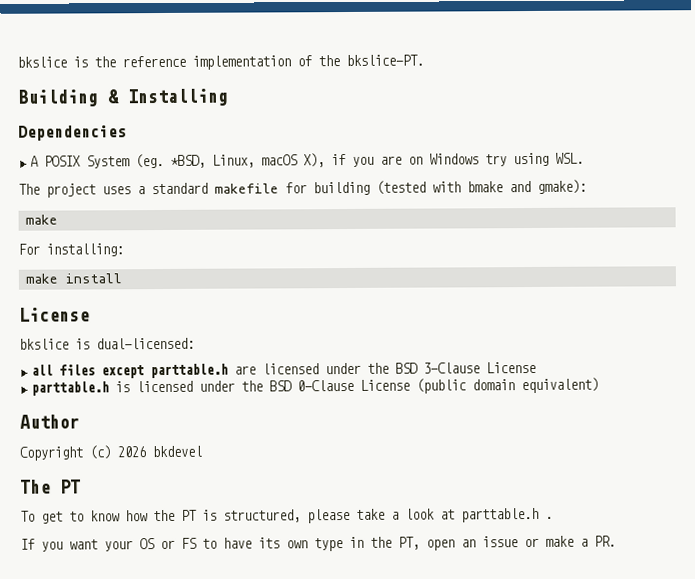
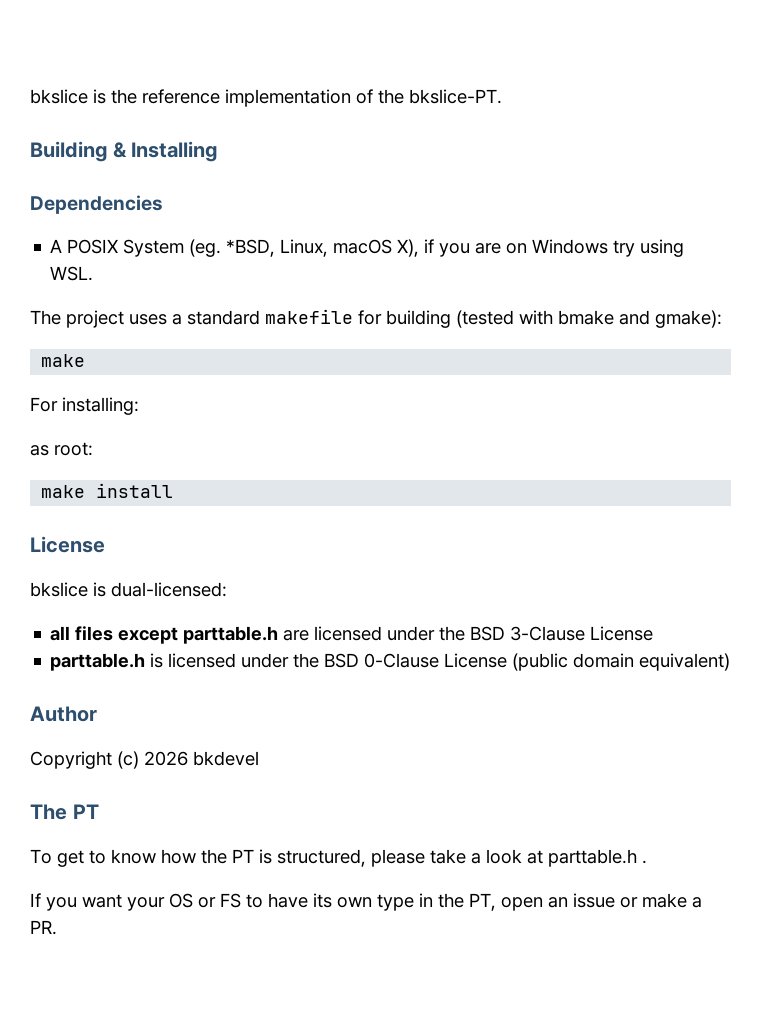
(124, 250) none -> [30,442,93,456] // as root:

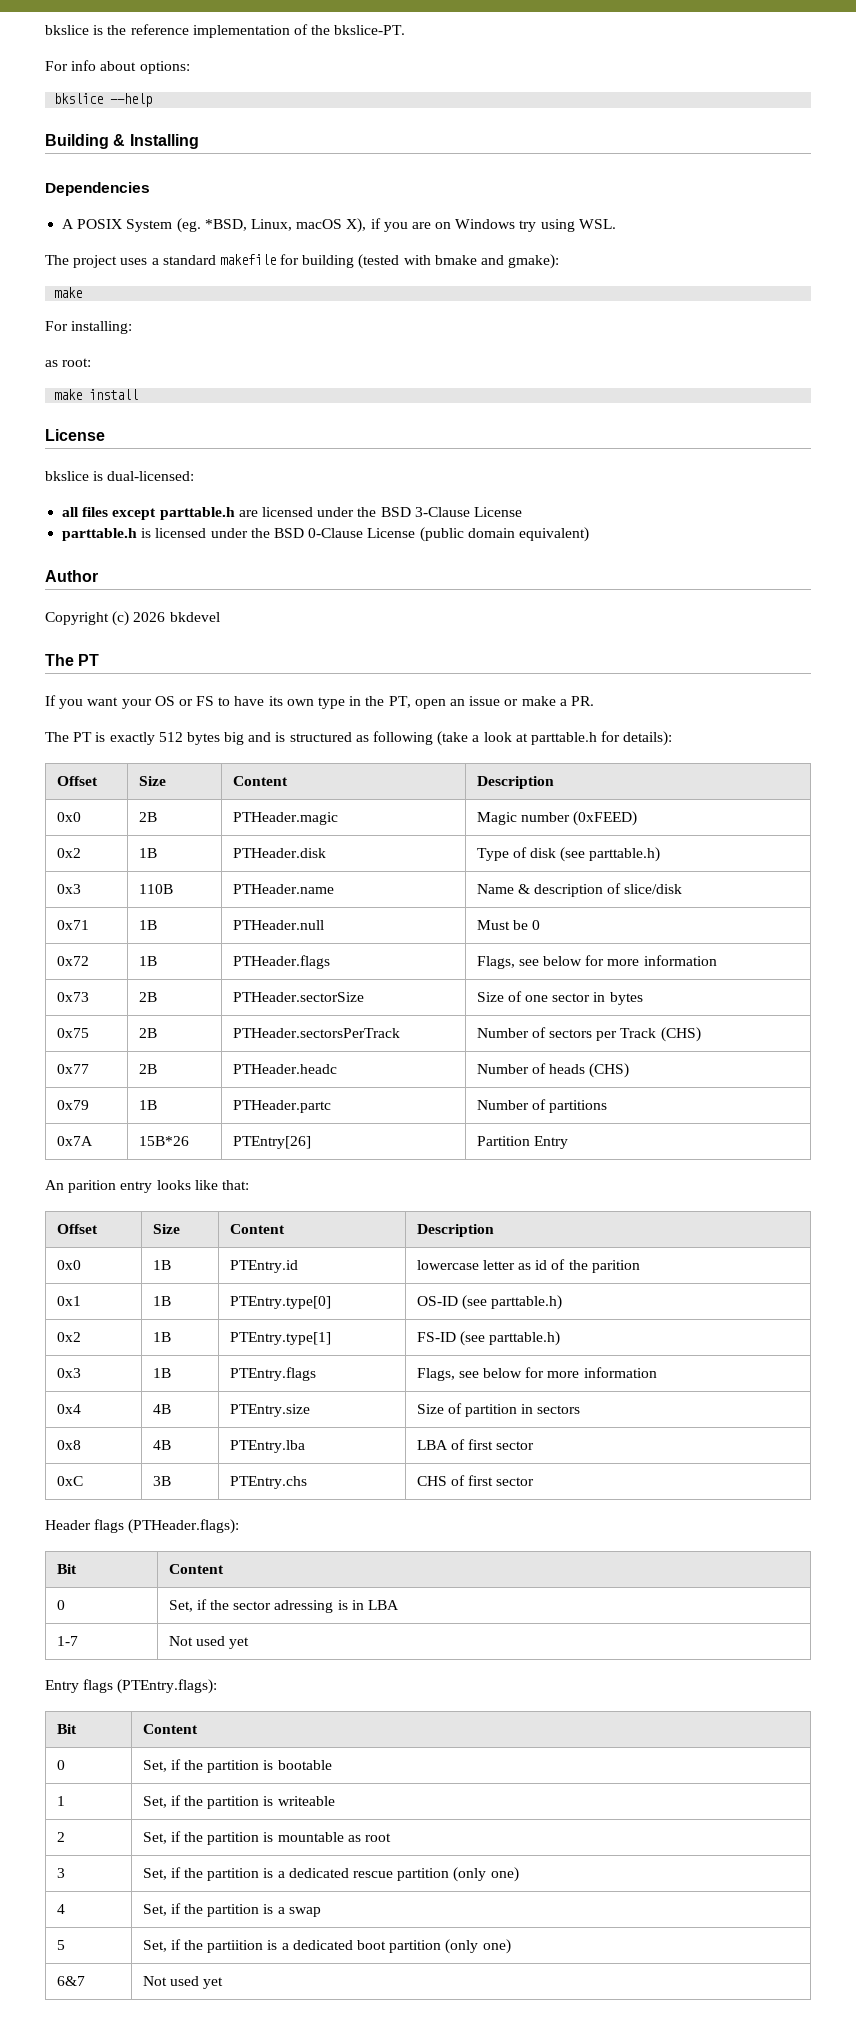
(502, 96) none -> [45,60,190,74] [54,93,153,107] // For info about options: // bkslice --help
[30,849,647,867] // To get to know how the PT is structured, please take a look at parttable.h . -> (100, 660) none
(57, 927) none -> [45,731,673,746] [56,776,98,786] [138,776,166,786] [232,776,288,786] [476,776,554,789] [56,812,81,822] [138,812,157,822] [232,812,338,825] [476,811,638,826] [56,848,81,858] [138,848,157,858] [232,848,326,858] [476,847,661,862] [56,884,81,894] [138,884,173,894] [232,884,334,894] [476,883,683,897] [56,920,89,930] [138,920,157,930] [232,920,324,930] [476,920,541,930] [56,956,89,966] [138,956,157,966] [232,955,330,969] [476,955,717,969] [56,992,89,1002] [138,992,157,1002] [232,992,364,1002] [476,991,643,1005] [56,1028,89,1038] [138,1028,157,1038] [232,1028,400,1038] [476,1027,701,1042] [56,1064,89,1074] [138,1064,157,1074] [232,1064,337,1074] [476,1063,630,1078] [56,1100,89,1110] [138,1100,157,1110] [232,1100,331,1113] [476,1099,608,1113] [56,1136,93,1146] [138,1136,189,1146] [232,1136,311,1149] [476,1136,568,1149] [45,1180,249,1193] [56,1224,98,1234] [152,1224,180,1234] [229,1224,285,1234] [416,1224,494,1237] [56,1260,81,1270] [152,1260,171,1270] [229,1260,298,1273] [416,1259,640,1273] [56,1296,81,1306] [152,1296,171,1306] [229,1296,331,1309] [416,1295,563,1310] [56,1332,81,1342] [152,1332,171,1342] [229,1332,331,1345] [416,1331,561,1346] [56,1368,81,1378] [152,1368,171,1378] [229,1367,316,1381] [416,1367,657,1381] [56,1404,81,1414] [152,1404,171,1414] [229,1404,310,1417] [416,1403,581,1417] [56,1440,81,1450] [152,1440,171,1450] [229,1440,305,1453] [416,1439,535,1450] [56,1476,83,1486] [152,1476,171,1486] [229,1476,307,1489] [416,1475,535,1486] [45,1519,240,1534] [56,1564,77,1574] [168,1564,224,1574] [56,1600,65,1610] [168,1599,400,1613] [56,1636,78,1646] [168,1636,250,1649] [45,1679,218,1694] [56,1724,77,1734] [142,1724,198,1734] [56,1760,65,1770] [142,1759,332,1773] [56,1796,65,1806] [142,1795,335,1809] [56,1832,65,1842] [142,1831,392,1845] [56,1868,65,1878] [142,1867,519,1882] [56,1904,65,1914] [142,1903,321,1917] [56,1940,65,1950] [142,1939,511,1954] [56,1976,85,1986] [142,1976,224,1989] // The PT is exactly 512 bytes big and is structured as following (take a look at parttable.h for details): // Offset | Size | Content | Description // 0x0 | 2B | PTHeader.magic | Magic number (0xFEED) // 0x2 | 1B | PTHeader.disk | Type of disk (see parttable.h) // 0x3 | 110B | PTHeader.name | Name & description of slice/disk // 0x71 | 1B | PTHeader.null | Must be 0 // 0x72 | 1B | PTHeader.flags | Flags, see below for more information // 0x73 | 2B | PTHeader.sectorSize | Size of one sector in bytes // 0x75 | 2B | PTHeader.sectorsPerTrack | Number of sectors per Track (CHS) // 0x77 | 2B | PTHeader.headc | Number of heads (CHS) // 0x79 | 1B | PTHeader.partc | Number of partitions // 0x7A | 15B*26 | PTEntry[26] | Partition Entry // An parition entry looks like that: // Offset | Size | Content | Description // 0x0 | 1B | PTEntry.id | lowercase letter as id of the parition // 0x1 | 1B | PTEntry.type[0] | OS-ID (see parttable.h) // 0x2 | 1B | PTEntry.type[1] | FS-ID (see parttable.h) // 0x3 | 1B | PTEntry.flags | Flags, see below for more information // 0x4 | 4B | PTEntry.size | Size of partition in sectors // 0x8 | 4B | PTEntry.lba | LBA of first sector // 0xC | 3B | PTEntry.chs | CHS of first sector // Header flags (PTHeader.flags): // Bit | Content // 0 | Set, if the sector adressing is in LBA // 1-7 | Not used yet // Entry flags (PTEntry.flags): // Bit | Content // 0 | Set, if the partition is bootable // 1 | Set, if the partition is writeable // 2 | Set, if the partition is mountable as root // 3 | Set, if the partition is a dedicated rescue partition (only one) // 4 | Set, if the partition is a swap // 5 | Set, if the partiition is a dedicated boot partition (only one) // 6&7 | Not used yet

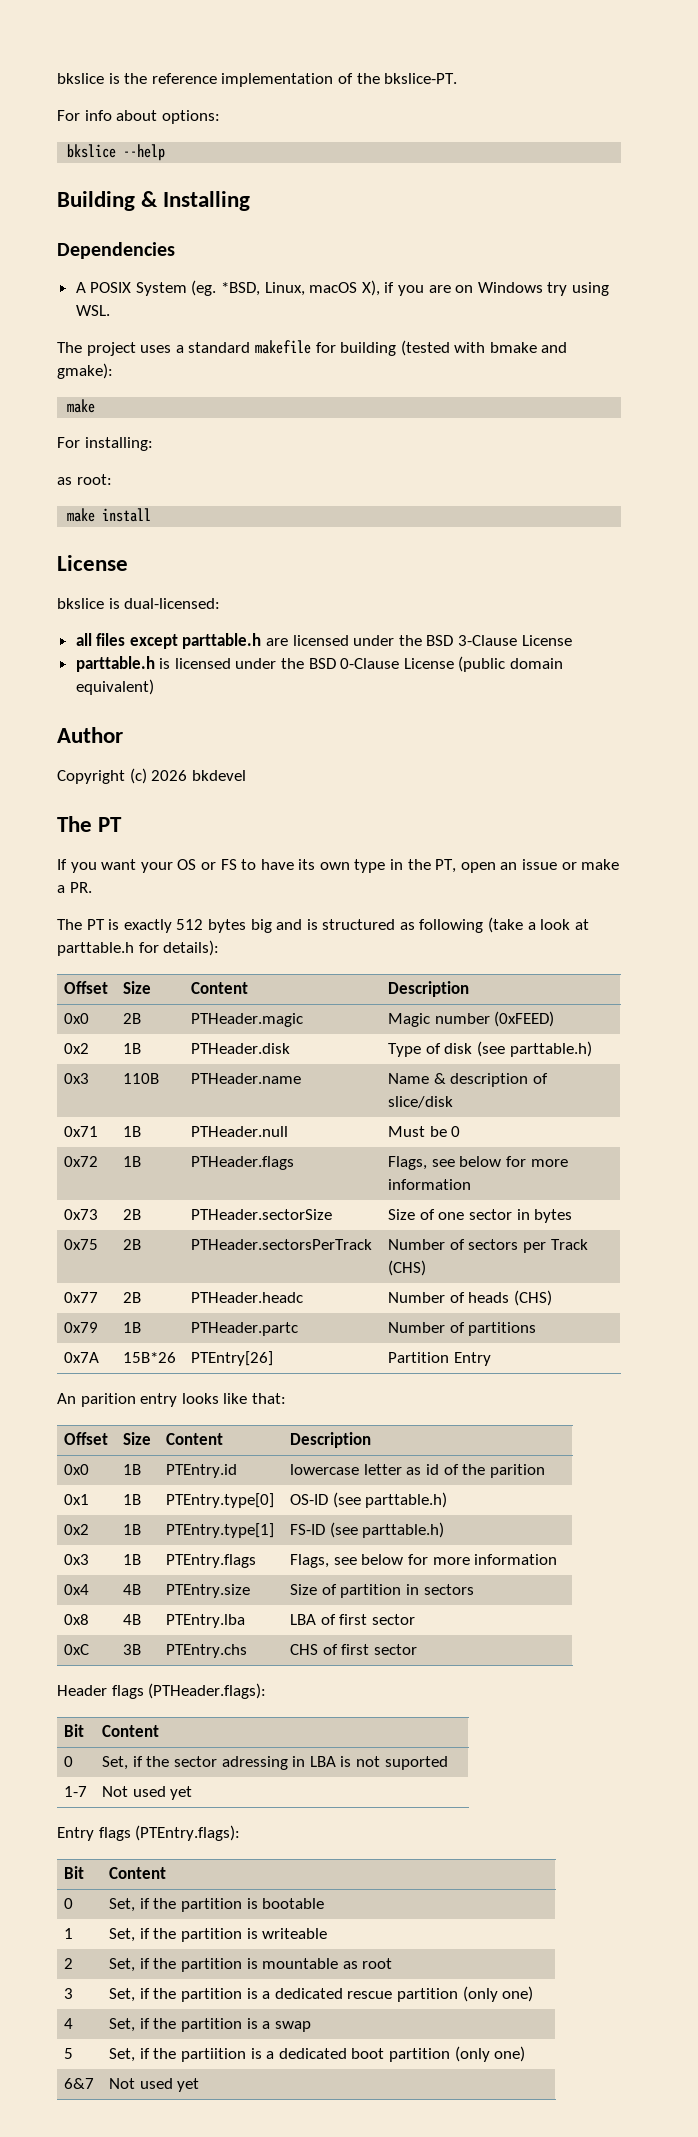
[337,1600,348,1610] is -> (288, 1763) none
(400, 1605) none -> [340,1756,448,1770] is not suported

